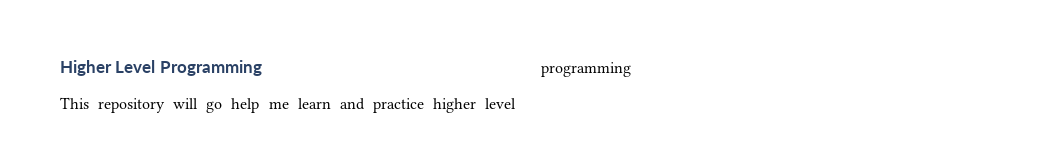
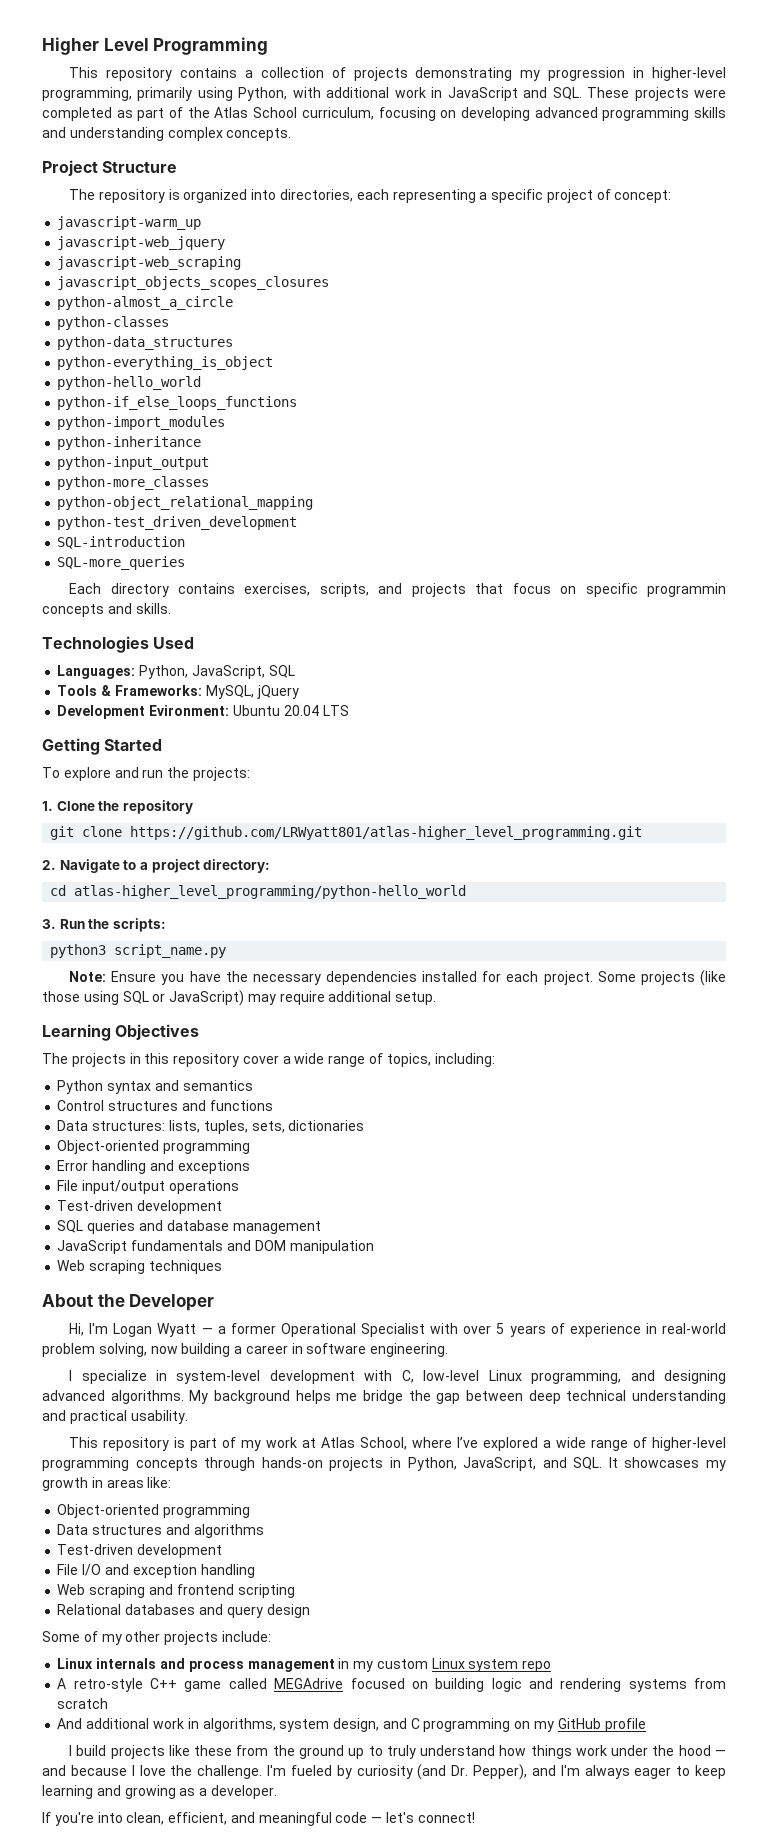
[173,98,516,113] [541,62,631,77] will go help me learn and practice higher level programming -> [179,67,726,81] [42,87,726,101] [42,107,726,121] [42,127,292,141] [42,160,178,176] [69,189,672,203] [57,216,202,230] [57,236,226,250] [57,256,242,270] [57,276,330,290] [57,296,234,310] [57,316,170,330] [57,336,234,350] [57,356,274,370] [57,376,202,390] [57,396,298,410] [57,416,226,430] [57,436,202,450] [57,456,210,470] [57,476,210,490] [57,496,314,510] [57,516,298,530] [57,536,186,549] [57,556,186,570] [69,583,726,597] [42,603,171,617] [42,636,195,653] [57,665,295,679] [57,685,299,699] [57,705,349,719] [42,738,163,755] [42,767,250,781] [42,800,193,814] [50,826,643,840] [42,859,271,873] [50,885,467,899] [42,918,166,932] [50,944,227,958] [69,970,726,986] [42,990,437,1006] [42,1024,200,1041] [42,1053,495,1067] [57,1080,253,1094] [57,1100,273,1111] [57,1120,365,1134] [57,1140,251,1154] [57,1160,250,1174] [57,1180,239,1194] [57,1200,223,1214] [57,1220,321,1234] [57,1240,374,1254] [57,1260,222,1274] [42,1294,215,1311] [69,1323,727,1337] [42,1343,449,1357] [69,1370,726,1384] [42,1390,726,1404] [42,1410,188,1424] [69,1437,727,1451] [42,1457,726,1471] [42,1477,172,1491] [57,1504,251,1518] [57,1524,264,1538] [57,1544,223,1558] [57,1564,255,1578] [57,1584,295,1598] [57,1604,310,1618] [42,1631,271,1645] [57,1658,552,1672] [57,1678,727,1692] [57,1698,109,1709] [57,1718,646,1732] [69,1745,726,1759] [42,1764,727,1780] [42,1785,277,1799] [42,1812,475,1826] contains a collection of projects demonstrating my progression in higher-level programming, primarily using Python, with additional work in JavaScript and SQL. These projects were completed as part of the Atlas School curriculum, focusing on developing advanced programming skills and understanding complex concepts. // Project Structure // The repository is organized into directories, each representing a specific project of concept: // javascript-warm_up // javascript-web_jquery // javascript-web_scraping // javascript_objects_scopes_closures // python-almost_a_circle // python-classes // python-data_structures // python-everything_is_object // python-hello_world // python-if_else_loops_functions // python-import_modules // python-inheritance // python-input_output // python-more_classes // python-object_relational_mapping // python-test_driven_development // SQL-introduction // SQL-more_queries // Each directory contains exercises, scripts, and projects that focus on specific programmin concepts and skills. // Technologies Used // Languages: Python, JavaScript, SQL // Tools & Frameworks: MySQL, jQuery // Development Evironment: Ubuntu 20.04 LTS // Getting Started // To explore and run the projects: // 1. Clone the repository // git clone https://github.com/LRWyatt801/atlas-higher_level_programming.git // 2. Navigate to a project directory: // cd atlas-higher_level_programming/python-hello_world // 3. Run the scripts: // python3 script_name.py // Note: Ensure you have the necessary dependencies installed for each project. Some projects (like those using SQL or JavaScript) may require additional setup. // Learning Objectives // The projects in this repository cover a wide range of topics, including: // Python syntax and semantics // Control structures and functions // Data structures: lists, tuples, sets, dictionaries // Object-oriented programming // Error handling and exceptions // File input/output operations // Test-driven development // SQL queries and database management // JavaScript fundamentals and DOM manipulation // Web scraping techniques // About the Developer // Hi, I'm Logan Wyatt — a former Operational Specialist with over 5 years of experience in real-world problem solving, now building a career in software engineering. // I specialize in system-level development with C, low-level Linux programming, and designing advanced algorithms. My background helps me bridge the gap between deep technical understanding and practical usability. // This repository is part of my work at Atlas School, where I’ve explored a wide range of higher-level programming concepts through hands-on projects in Python, JavaScript, and SQL. It showcases my growth in areas like: // Object-oriented programming // Data structures and algorithms // Test-driven development // File I/O and exception handling // Web scraping and frontend scripting // Relational databases and query design // Some of my other projects include: // Linux internals and process management in my custom Linux system repo // A retro-style C++ game called MEGAdrive focused on building logic and rendering systems from scratch // And additional work in algorithms, system design, and C programming on my GitHub profile // I build projects like these from the ground up to truly understand how things work under the hood — and because I love the challenge. I'm fueled by curiosity (and Dr. Pepper), and I'm always eager to keep learning and growing as a developer. // If you're into clean, efficient, and meaningful code — let's connect!

